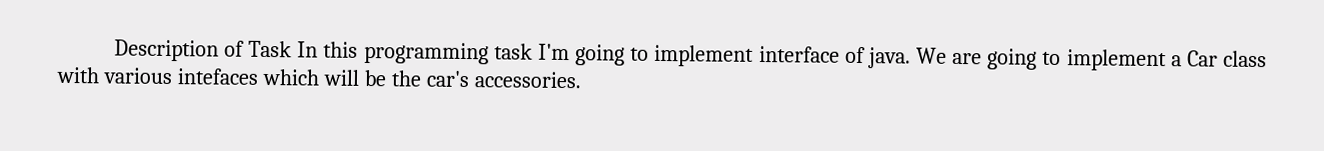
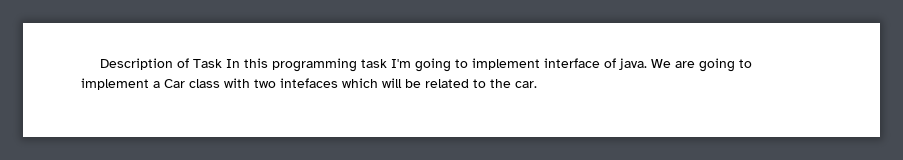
[102,67,173,85] various -> [254,79,276,88] two
[390,70,582,89] the car's accessories. -> [425,79,537,88] related to the car.

